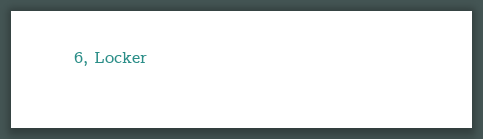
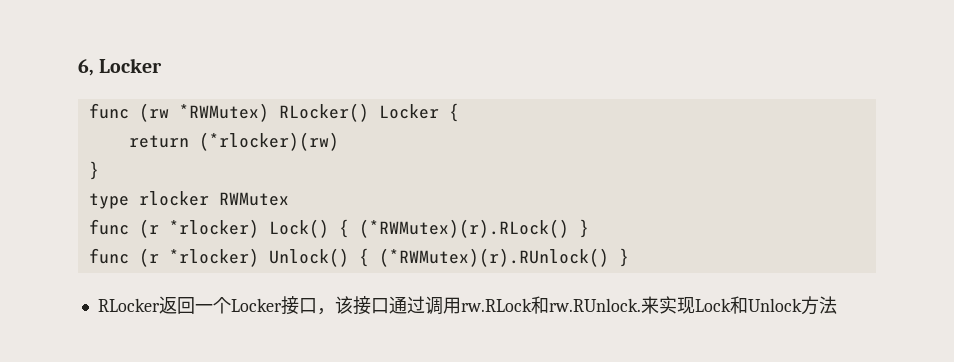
(147, 57) none -> [88,103,459,122] [128,132,339,151] [88,161,99,180] [88,191,289,209] [88,219,589,238] [88,248,629,267] [97,296,837,315] // func (rw *RWMutex) RLocker() Locker { // return (*rlocker)(rw) // } // type rlocker RWMutex // func (r *rlocker) Lock() { (*RWMutex)(r).RLock() } // func (r *rlocker) Unlock() { (*RWMutex)(r).RUnlock() } // RLocker返回一个Locker接口，该接口通过调用rw.RLock和rw.RUnlock.来实现Lock和Unlock方法

